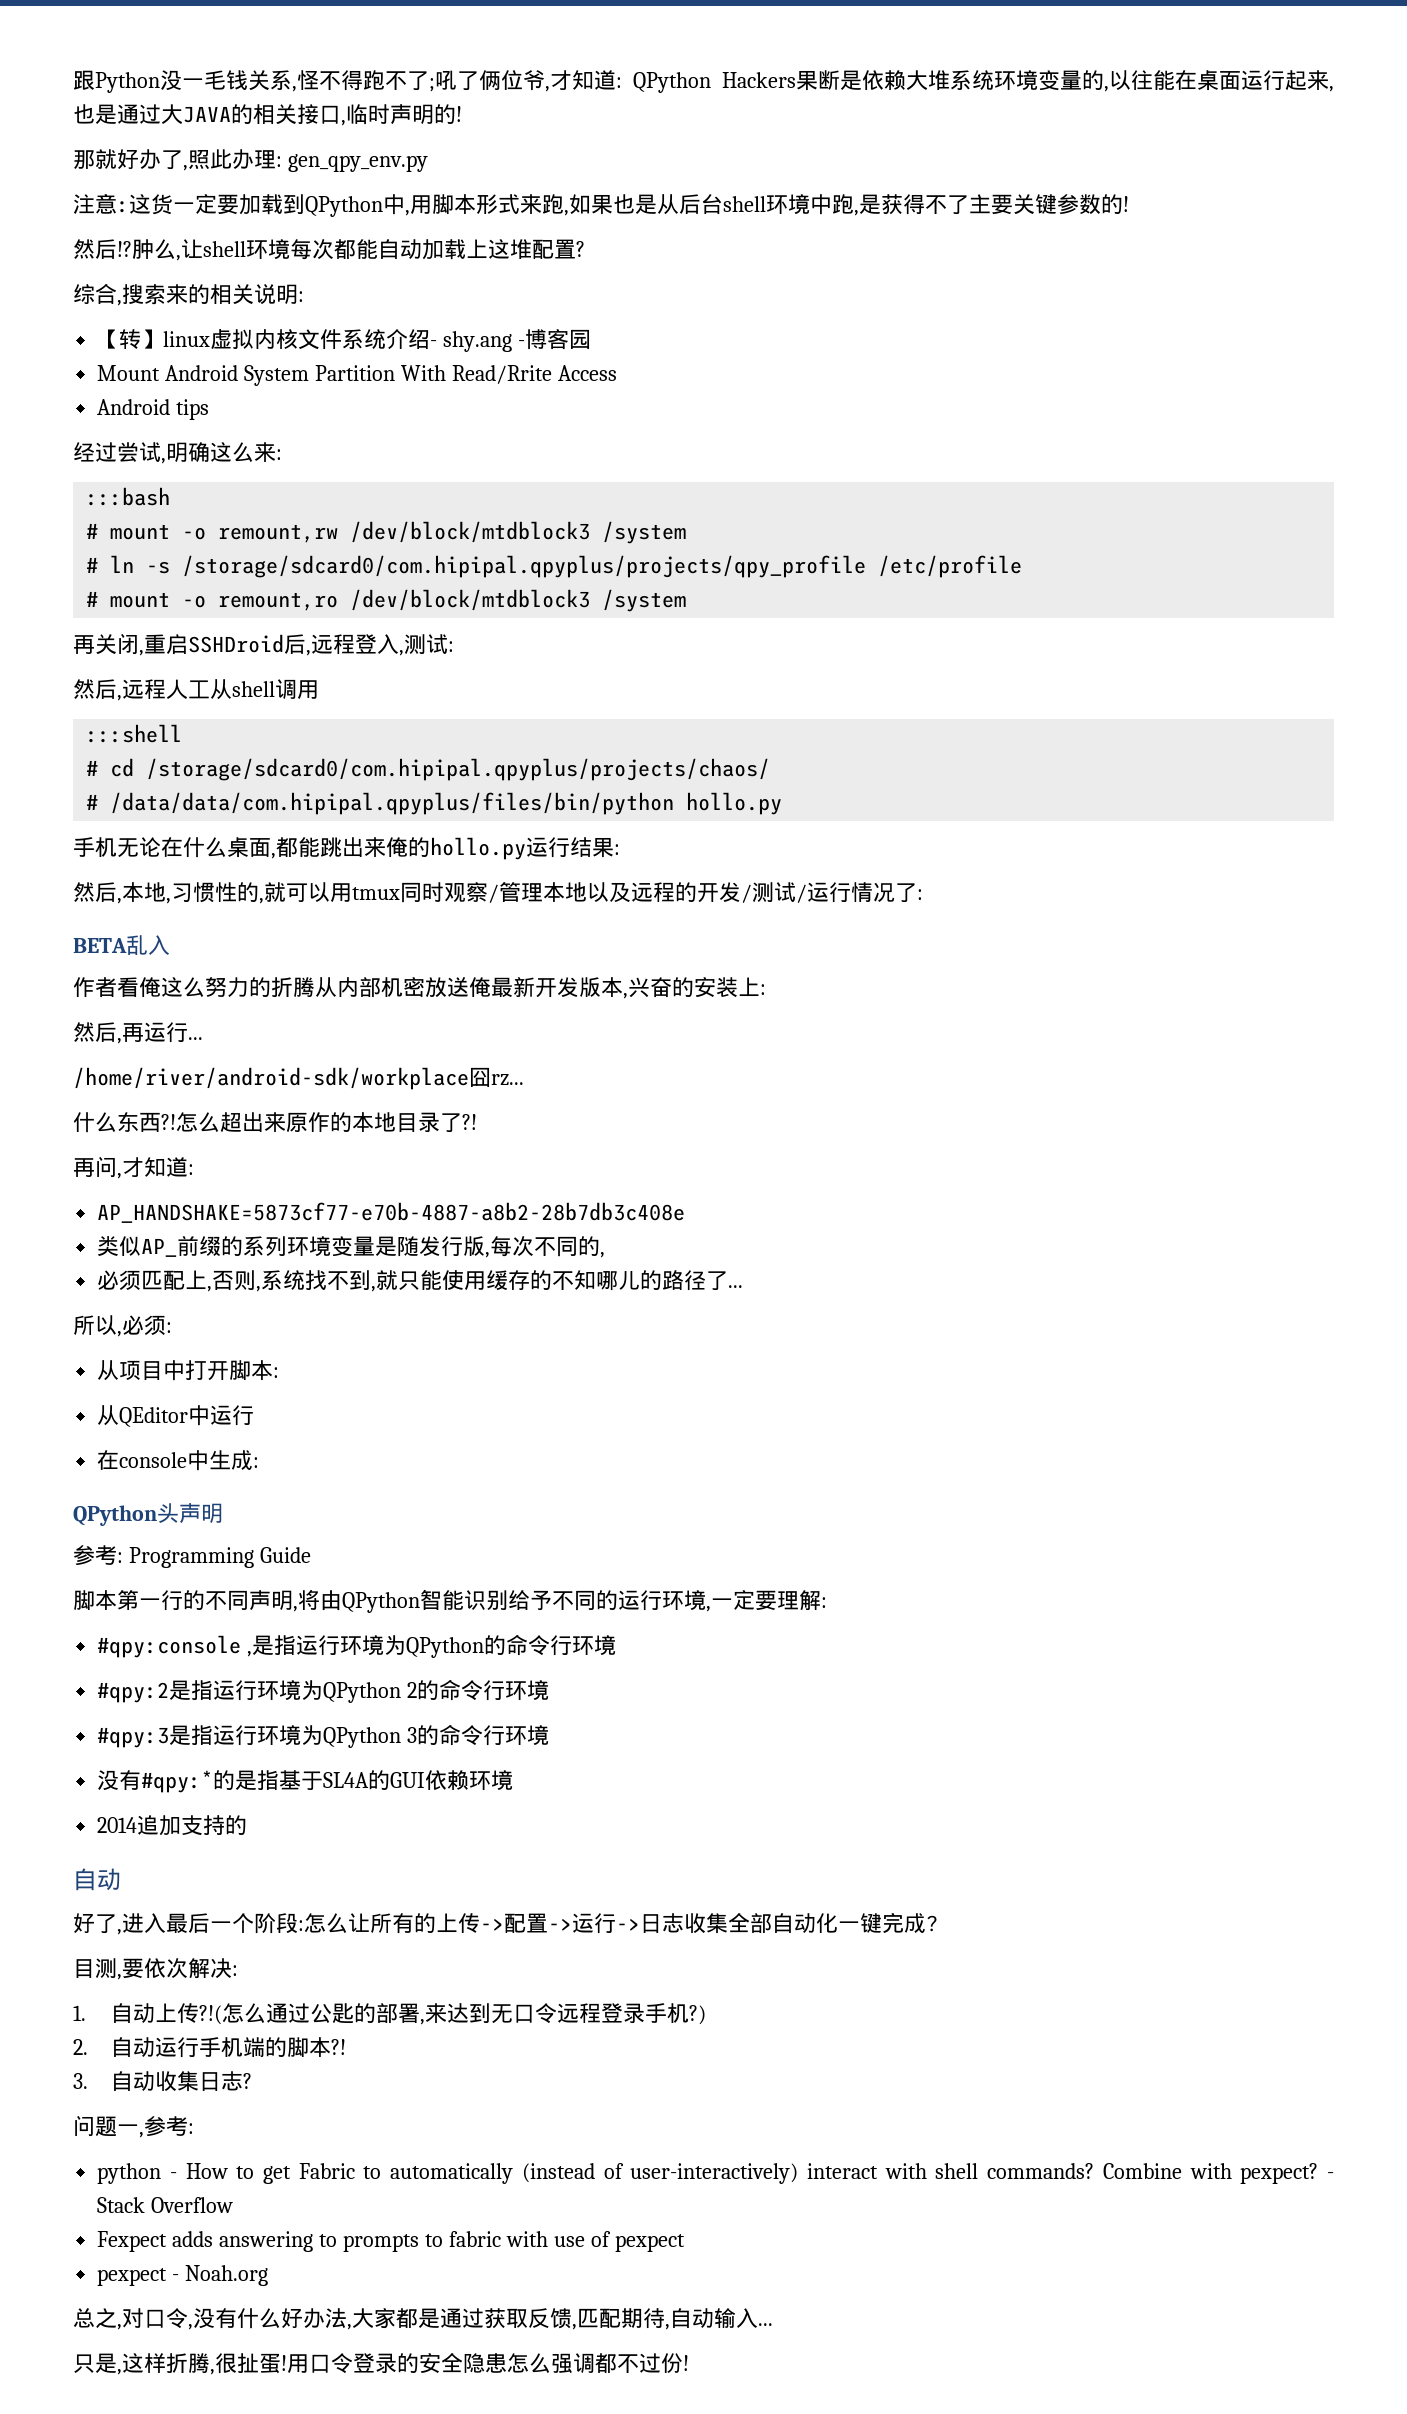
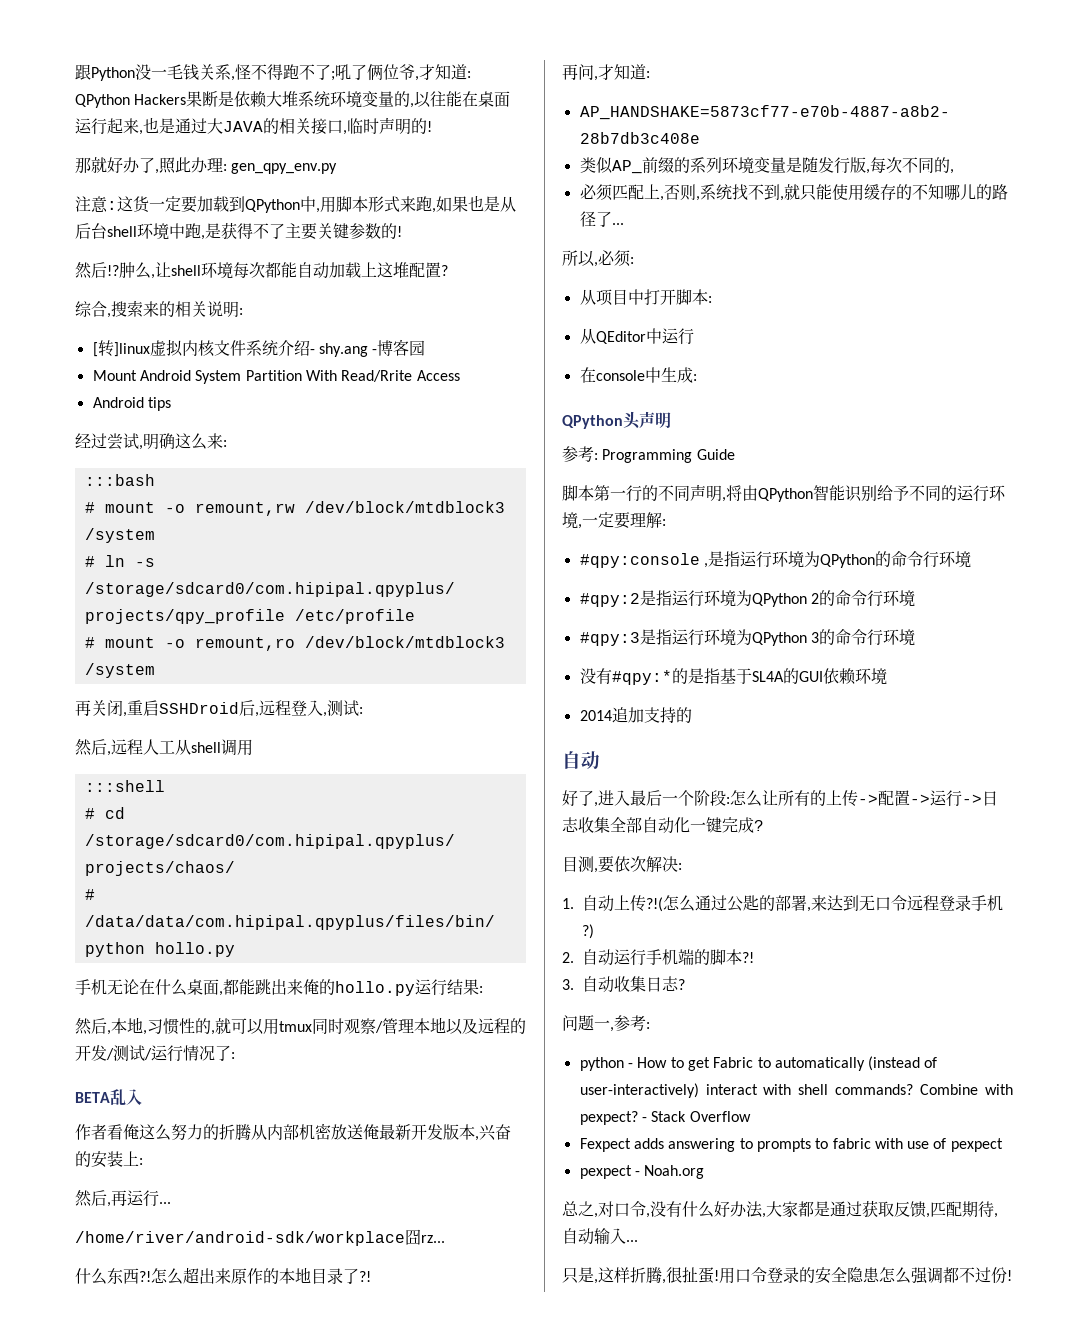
[97,329,211,349] 【转】linux -> [92,340,150,357] [转]linux

